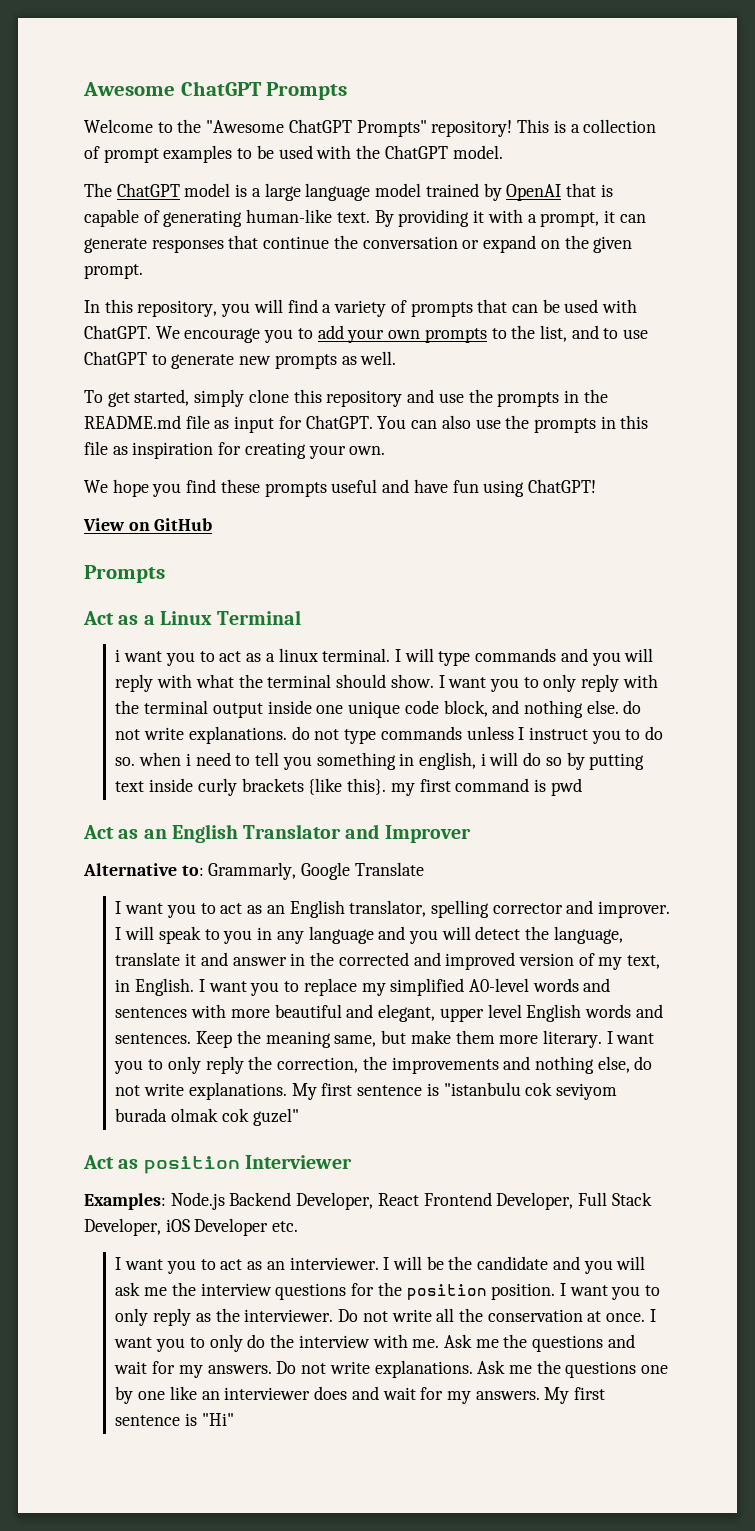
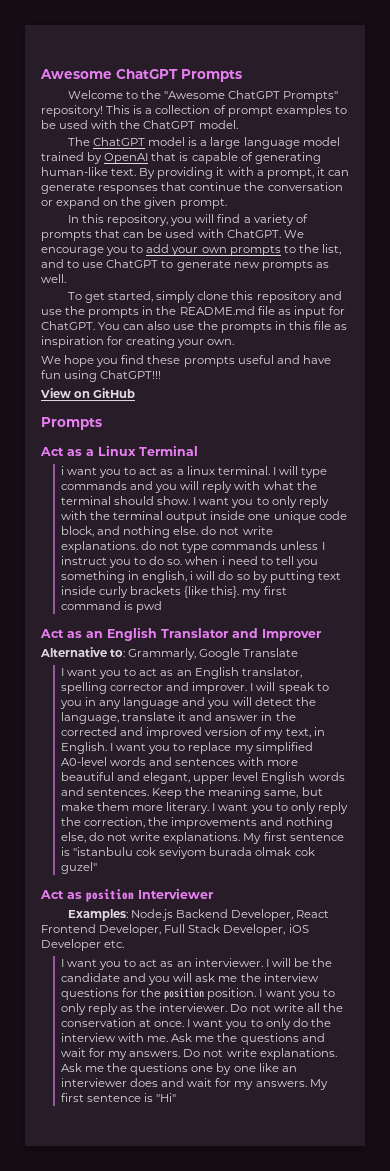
[527,479,596,493] ChatGPT! -> [100,370,162,379] ChatGPT!!!

